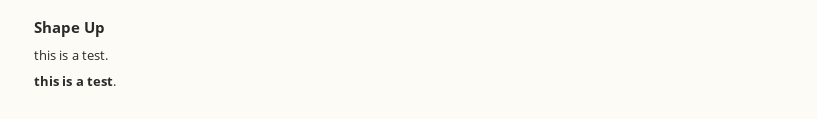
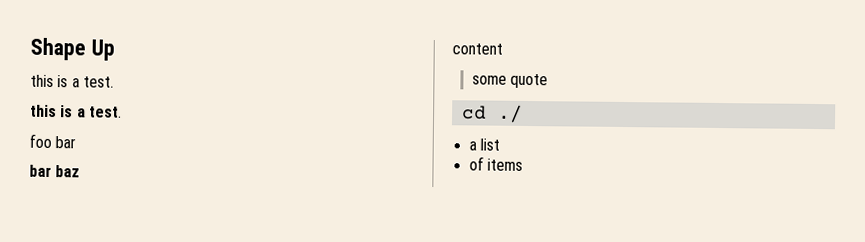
(117, 81) none -> [29,133,77,149] [29,164,81,178] [452,43,503,55] [471,73,549,89] [461,104,523,123] [468,138,500,151] [468,156,523,171] // foo bar // bar baz // content // some quote // cd ./ // a list // of items

